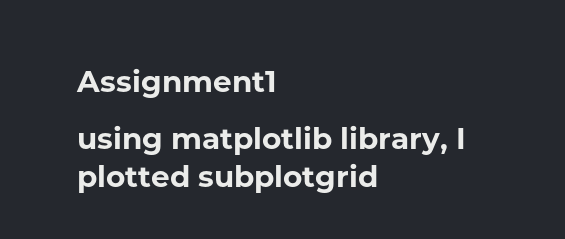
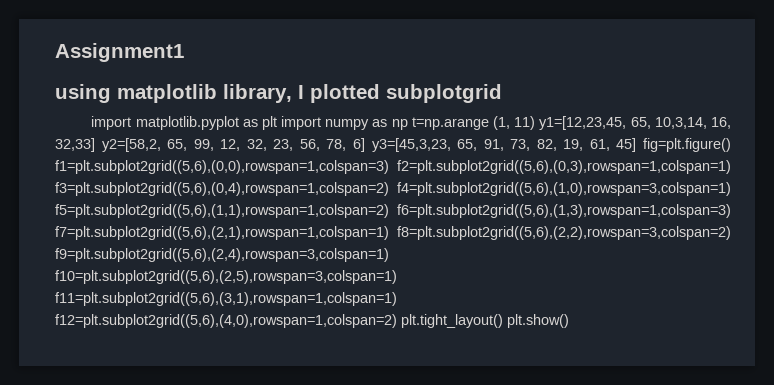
(378, 178) none -> [91,116,731,130] [55,138,731,152] [55,160,731,174] [55,182,731,196] [55,204,731,218] [55,226,731,240] [55,248,389,262] [55,270,397,284] [55,292,397,306] [55,314,569,328] // import matplotlib.pyplot as plt import numpy as np t=np.arange (1, 11) y1=[12,23,45, 65, 10,3,14, 16, 32,33] y2=[58,2, 65, 99, 12, 32, 23, 56, 78, 6] y3=[45,3,23, 65, 91, 73, 82, 19, 61, 45] fig=plt.figure() f1=plt.subplot2grid((5,6),(0,0),rowspan=1,colspan=3) f2=plt.subplot2grid((5,6),(0,3),rowspan=1,colspan=1) f3=plt.subplot2grid((5,6),(0,4),rowspan=1,colspan=2) f4=plt.subplot2grid((5,6),(1,0),rowspan=3,colspan=1) f5=plt.subplot2grid((5,6),(1,1),rowspan=1,colspan=2) f6=plt.subplot2grid((5,6),(1,3),rowspan=1,colspan=3) f7=plt.subplot2grid((5,6),(2,1),rowspan=1,colspan=1) f8=plt.subplot2grid((5,6),(2,2),rowspan=3,colspan=2) f9=plt.subplot2grid((5,6),(2,4),rowspan=3,colspan=1) f10=plt.subplot2grid((5,6),(2,5),rowspan=3,colspan=1) f11=plt.subplot2grid((5,6),(3,1),rowspan=1,colspan=1) f12=plt.subplot2grid((5,6),(4,0),rowspan=1,colspan=2) plt.tight_layout() plt.show()

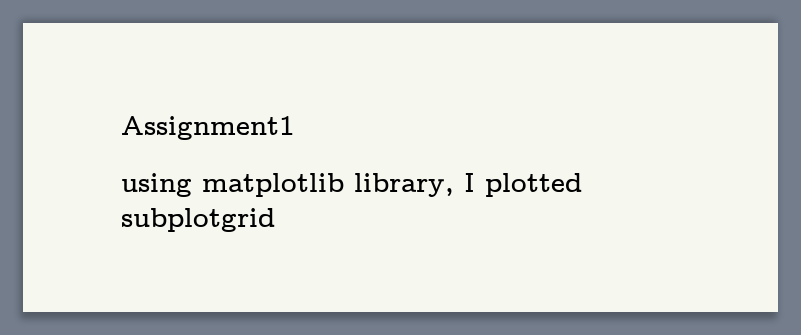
[91,116,731,130] [55,138,731,152] [55,160,731,174] [55,182,731,196] [55,204,731,218] [55,226,731,240] [55,248,389,262] [55,270,397,284] [55,292,397,306] [55,314,569,328] // import matplotlib.pyplot as plt import numpy as np t=np.arange (1, 11) y1=[12,23,45, 65, 10,3,14, 16, 32,33] y2=[58,2, 65, 99, 12, 32, 23, 56, 78, 6] y3=[45,3,23, 65, 91, 73, 82, 19, 61, 45] fig=plt.figure() f1=plt.subplot2grid((5,6),(0,0),rowspan=1,colspan=3) f2=plt.subplot2grid((5,6),(0,3),rowspan=1,colspan=1) f3=plt.subplot2grid((5,6),(0,4),rowspan=1,colspan=2) f4=plt.subplot2grid((5,6),(1,0),rowspan=3,colspan=1) f5=plt.subplot2grid((5,6),(1,1),rowspan=1,colspan=2) f6=plt.subplot2grid((5,6),(1,3),rowspan=1,colspan=3) f7=plt.subplot2grid((5,6),(2,1),rowspan=1,colspan=1) f8=plt.subplot2grid((5,6),(2,2),rowspan=3,colspan=2) f9=plt.subplot2grid((5,6),(2,4),rowspan=3,colspan=1) f10=plt.subplot2grid((5,6),(2,5),rowspan=3,colspan=1) f11=plt.subplot2grid((5,6),(3,1),rowspan=1,colspan=1) f12=plt.subplot2grid((5,6),(4,0),rowspan=1,colspan=2) plt.tight_layout() plt.show() -> (275, 220) none

